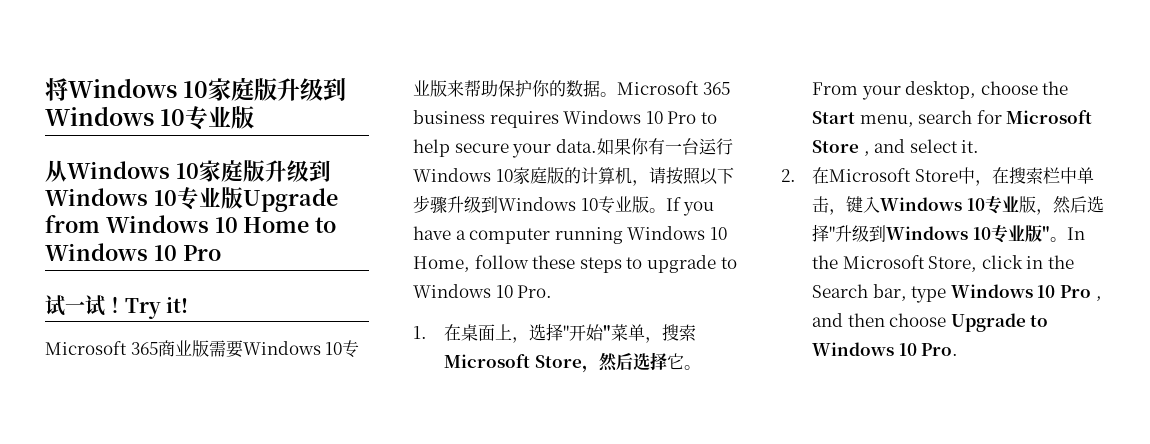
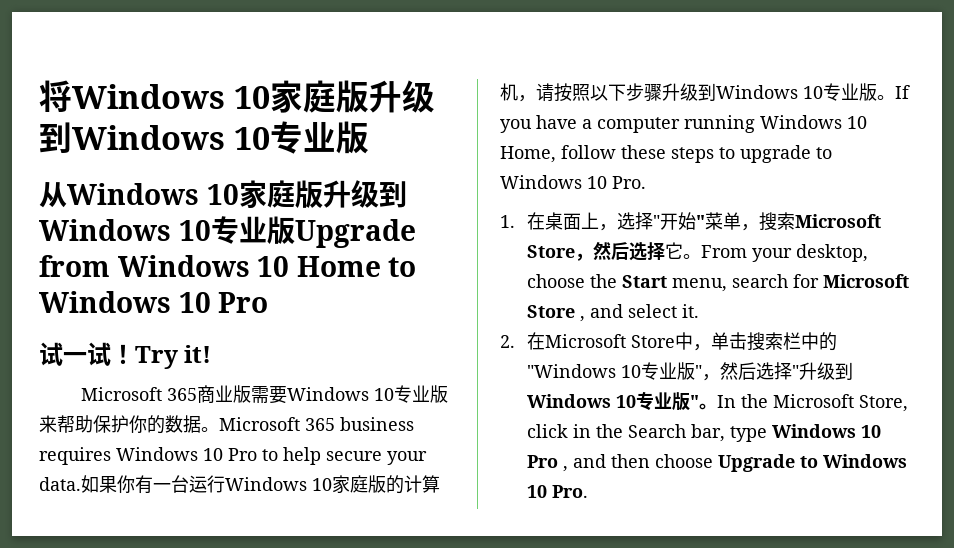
[991,167,1009,184] 在 -> [711,332,748,350] 单击
[1076,167,1094,184] [812,195,1036,215] 单击，键入Windows 10专业版 -> [819,332,838,351] [527,362,703,380] 的"Windows 10专业版"

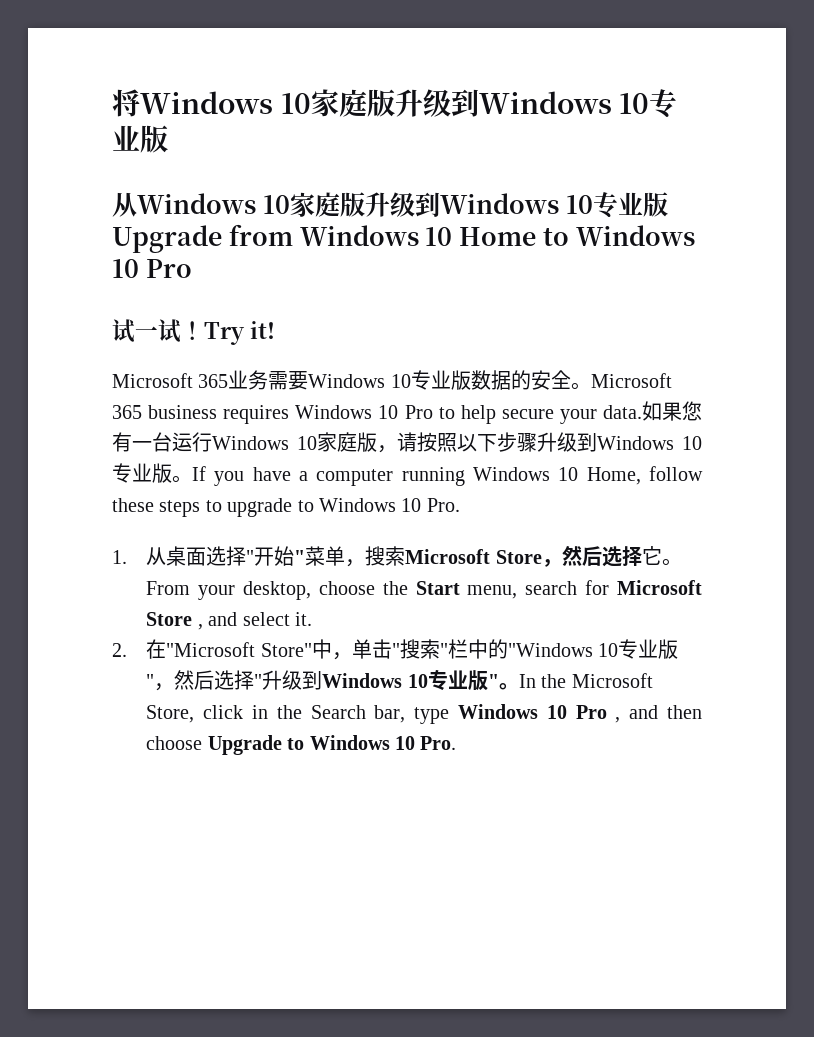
[197,385,252,403] 商业版 -> [228,370,269,390] 业务
[39,415,201,434] 来帮助保护你的数据 -> [470,370,571,390] 数据的安全
[117,475,135,493] 你 -> [682,401,703,421] 您
[386,475,440,494] [500,83,518,101] 的计算机 -> (377, 442) none
[527,212,618,231] 在桌面上， -> [146,546,207,566] 从桌面
[545,332,784,351] Microsoft Store中，单击搜索 -> [166,639,448,660] "Microsoft Store"中，单击"搜索"

